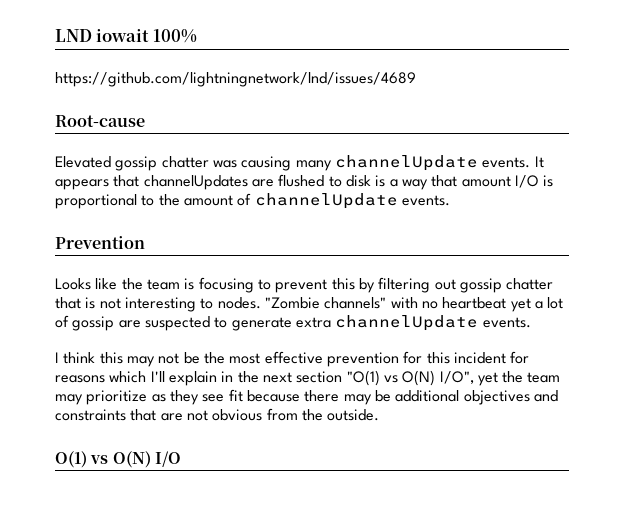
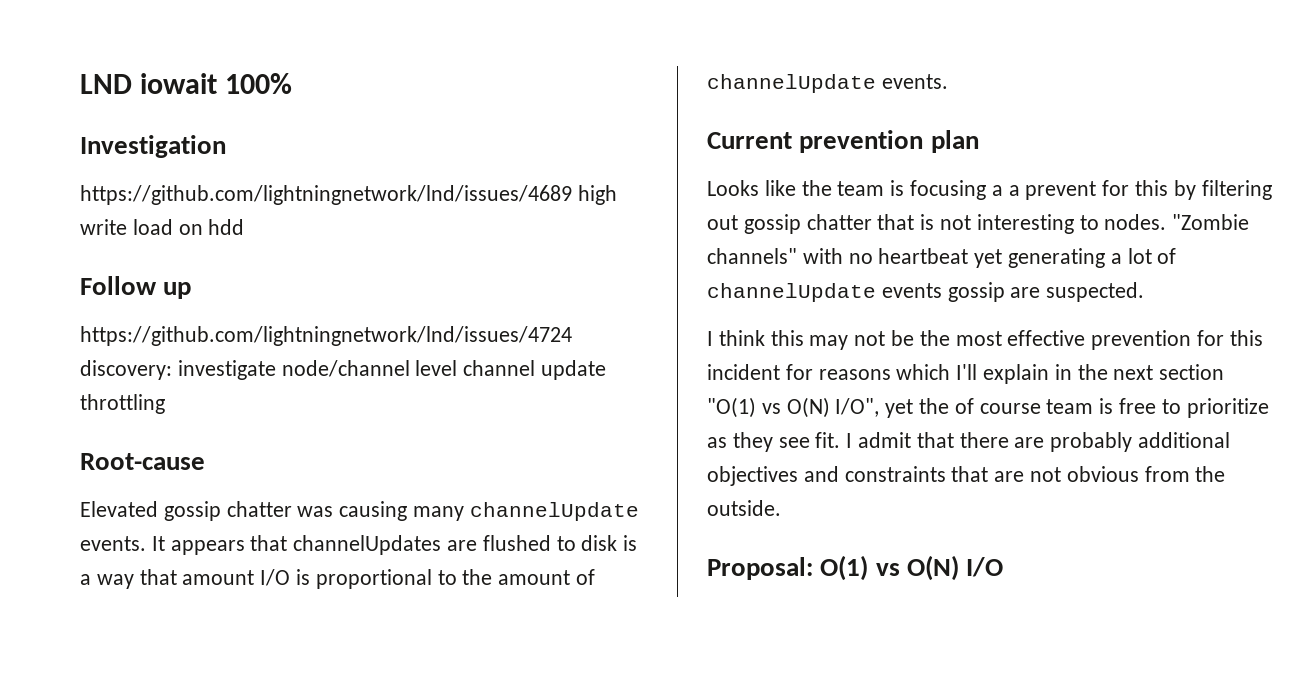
(197, 36) none -> [80,135,226,158] // Investigation
(416, 79) none -> [577,185,617,205] [80,219,245,235] [80,276,192,299] [80,326,572,346] [80,360,607,380] [80,394,165,414] high write load on hdd // Follow up // https://github.com/lightningnetwork/lnd/issues/4724 discovery: investigate node/channel level channel update throttling
[55,236,145,249] Prevention -> [707,130,979,153] Current prevention plan
[257,279,328,293] to prevent -> [991,180,1130,200] a a prevent for
(531, 305) none -> [1008,248,1106,268] generating
[72,315,531,331] gossip are suspected to generate extra channelUpdate events. -> [707,282,1145,302] channelUpdate events gossip are suspected.
[527,372,561,383] [55,389,391,405] team may prioritize as they see fit because there may be -> [954,398,1269,418] [707,432,1133,452] of course team is free to prioritize as they see fit. I admit that there are probably
(380, 415) none -> [707,557,813,580] Proposal:

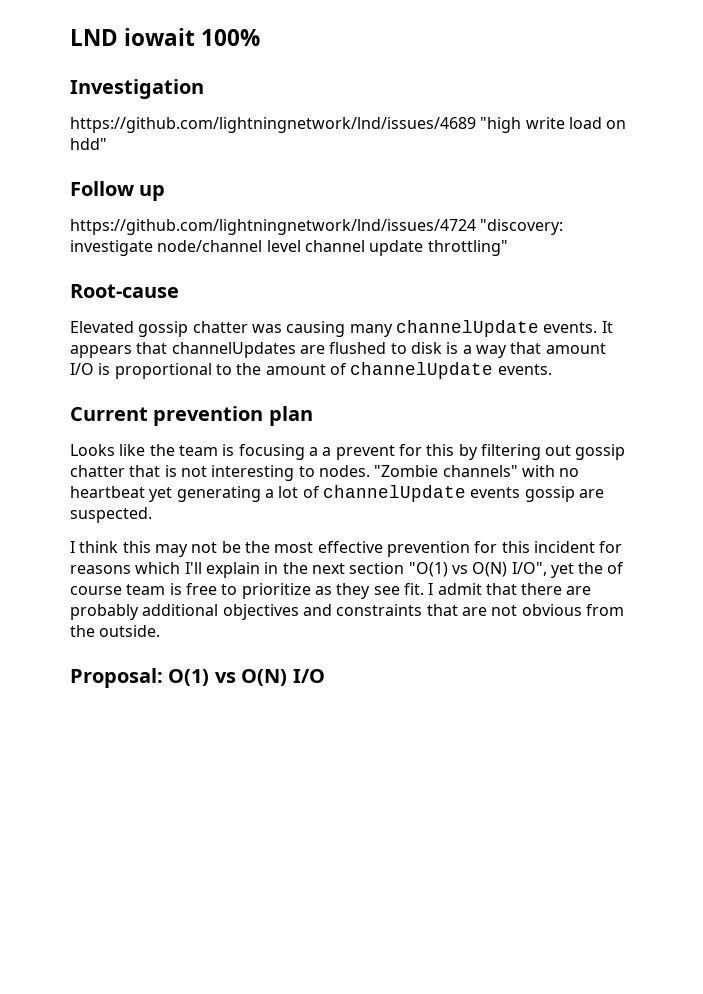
[577,185,617,205] high -> [480,117,522,133] "high
[208,219,245,235] hdd -> [70,138,107,150] hdd"
[80,360,172,380] discovery: -> [480,219,564,235] "discovery:
[80,394,165,414] throttling -> [427,240,508,256] throttling"

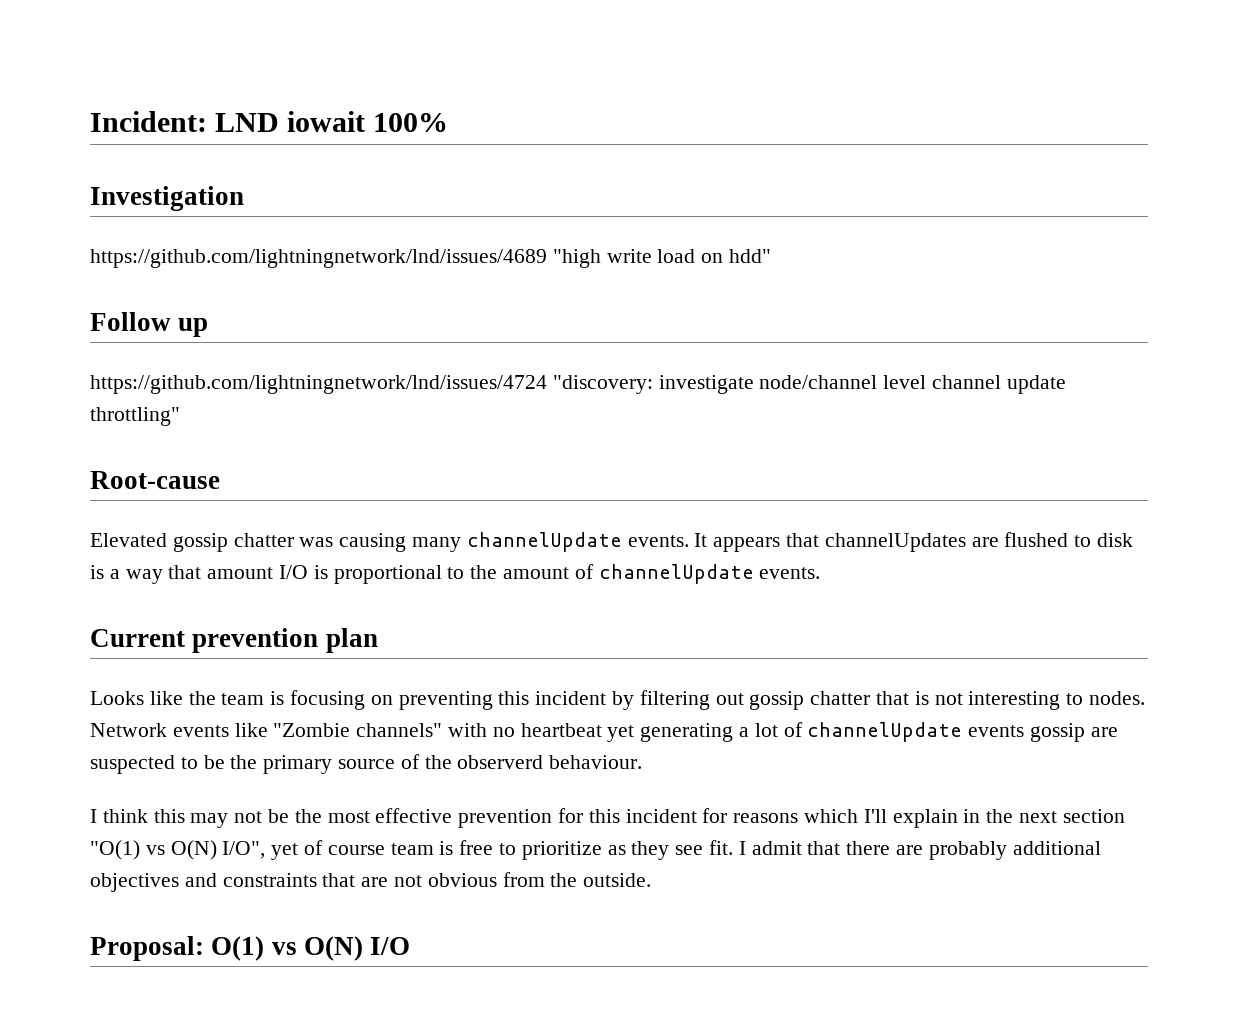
(70, 37) none -> [90,111,207,132] Incident:
[308,444,455,460] a a prevent for this -> [370,691,607,710] on preventing this incident
(370, 471) none -> [90,723,268,737] Network events like
[70,507,152,523] suspected. -> [90,754,643,774] suspected to be the primary source of the observerd behaviour.
[578,562,604,574] the -> (299, 851) none

